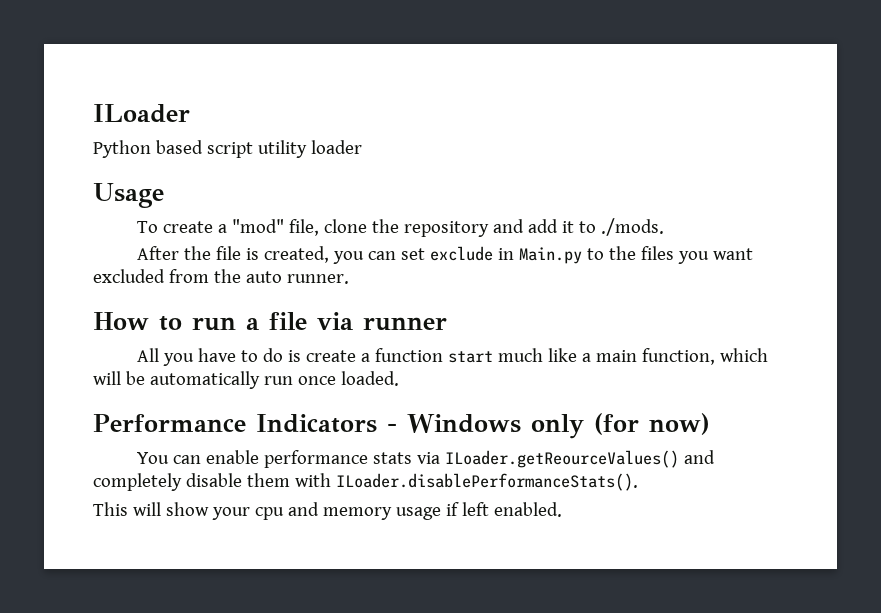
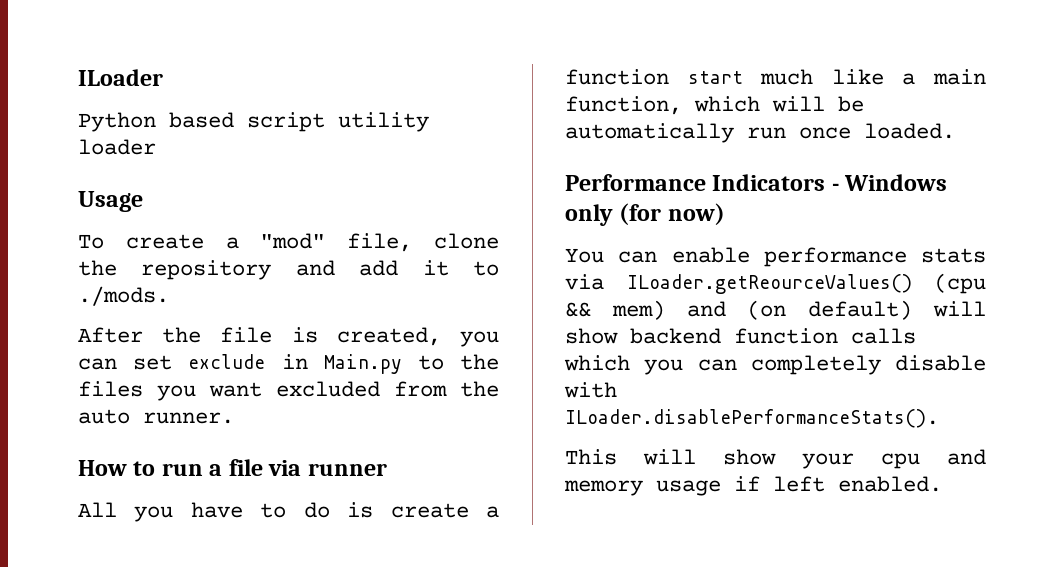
[684,450,716,464] and -> [934,273,986,294] [565,300,986,320] [565,328,916,344] [564,355,737,375] (cpu && mem) and (on default) will show backend function calls which you can
[246,473,290,487] them -> (986, 363) none

